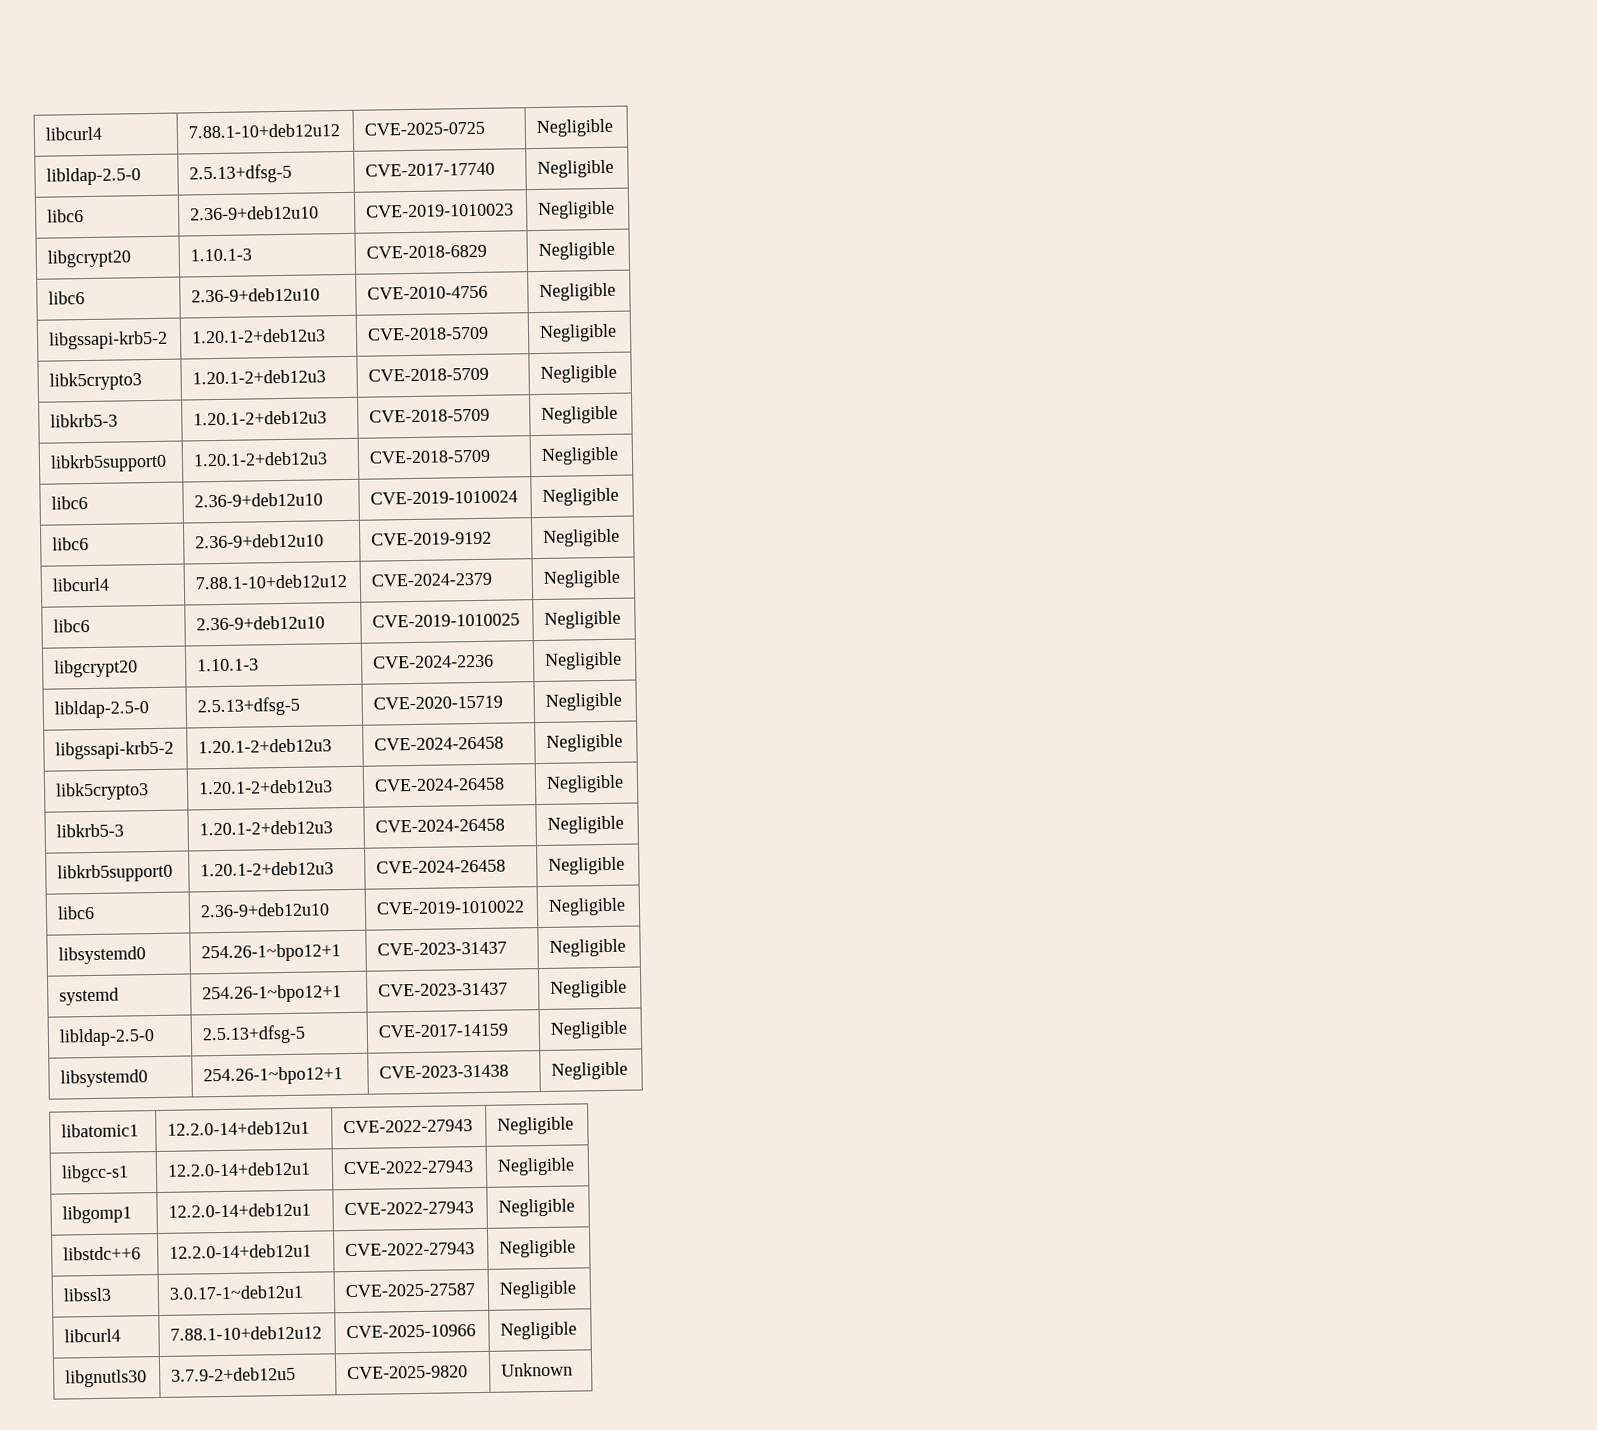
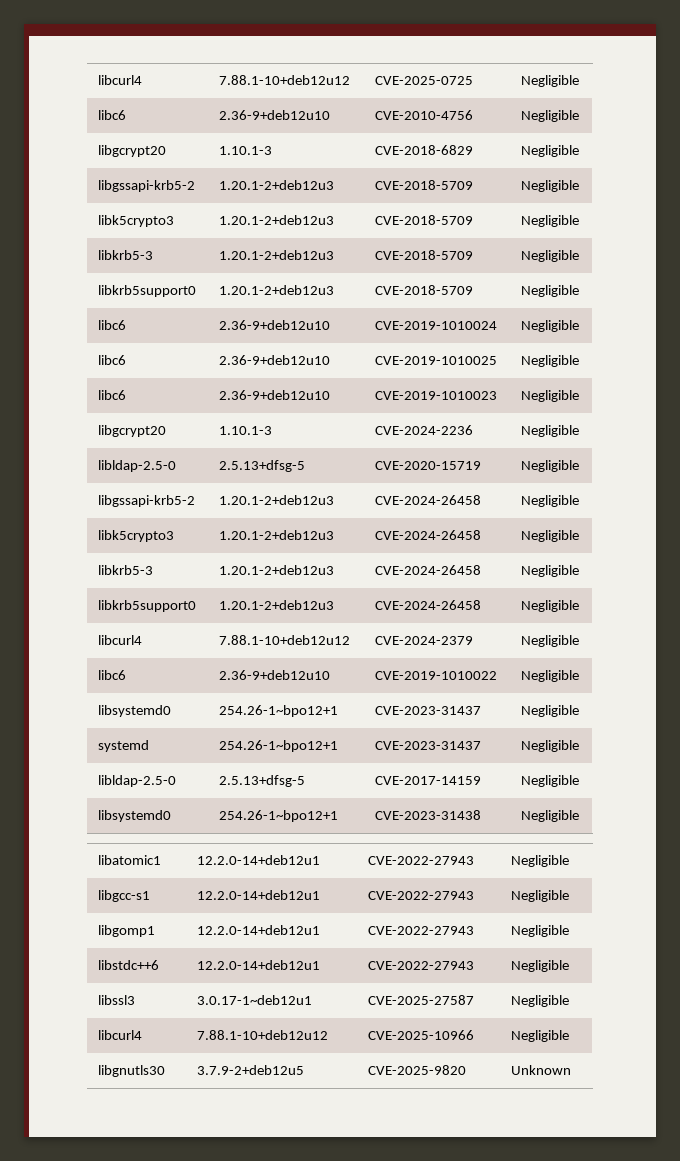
[46,167,142,186] [189,163,293,184] [365,162,496,177] [537,159,615,178] [47,209,85,223] [190,205,320,221] [366,203,515,218] // libldap-2.5-0 | 2.5.13+dfsg-5 | CVE-2017-17740 | Negligible // libc6 | 2.36-9+deb12u10 | CVE-2019-1010023 -> [97,110,126,120] [218,110,330,120] [374,110,473,120] // libc6 | 2.36-9+deb12u10 | CVE-2010-4756
[48,291,86,305] [191,287,321,303] [367,285,489,300] [539,282,617,301] // libc6 | 2.36-9+deb12u10 | CVE-2010-4756 | Negligible -> (579, 151) none
[371,531,493,546] [543,528,621,547] [52,577,110,592] [195,573,348,590] [371,572,493,587] [543,569,621,588] [53,618,91,633] [196,615,326,631] [372,613,521,628] CVE-2019-9192 | Negligible // libcurl4 | 7.88.1-10+deb12u12 | CVE-2024-2379 | Negligible // libc6 | 2.36-9+deb12u10 | CVE-2019-1010025 -> [374,356,497,365] [520,355,579,367] [97,390,126,400] [218,390,330,400] [374,391,497,400] CVE-2019-1010025 | Negligible // libc6 | 2.36-9+deb12u10 | CVE-2019-1010023
(626, 865) none -> [97,635,142,645] [218,635,350,645] [374,636,473,645] [520,635,579,647] // libcurl4 | 7.88.1-10+deb12u12 | CVE-2024-2379 | Negligible

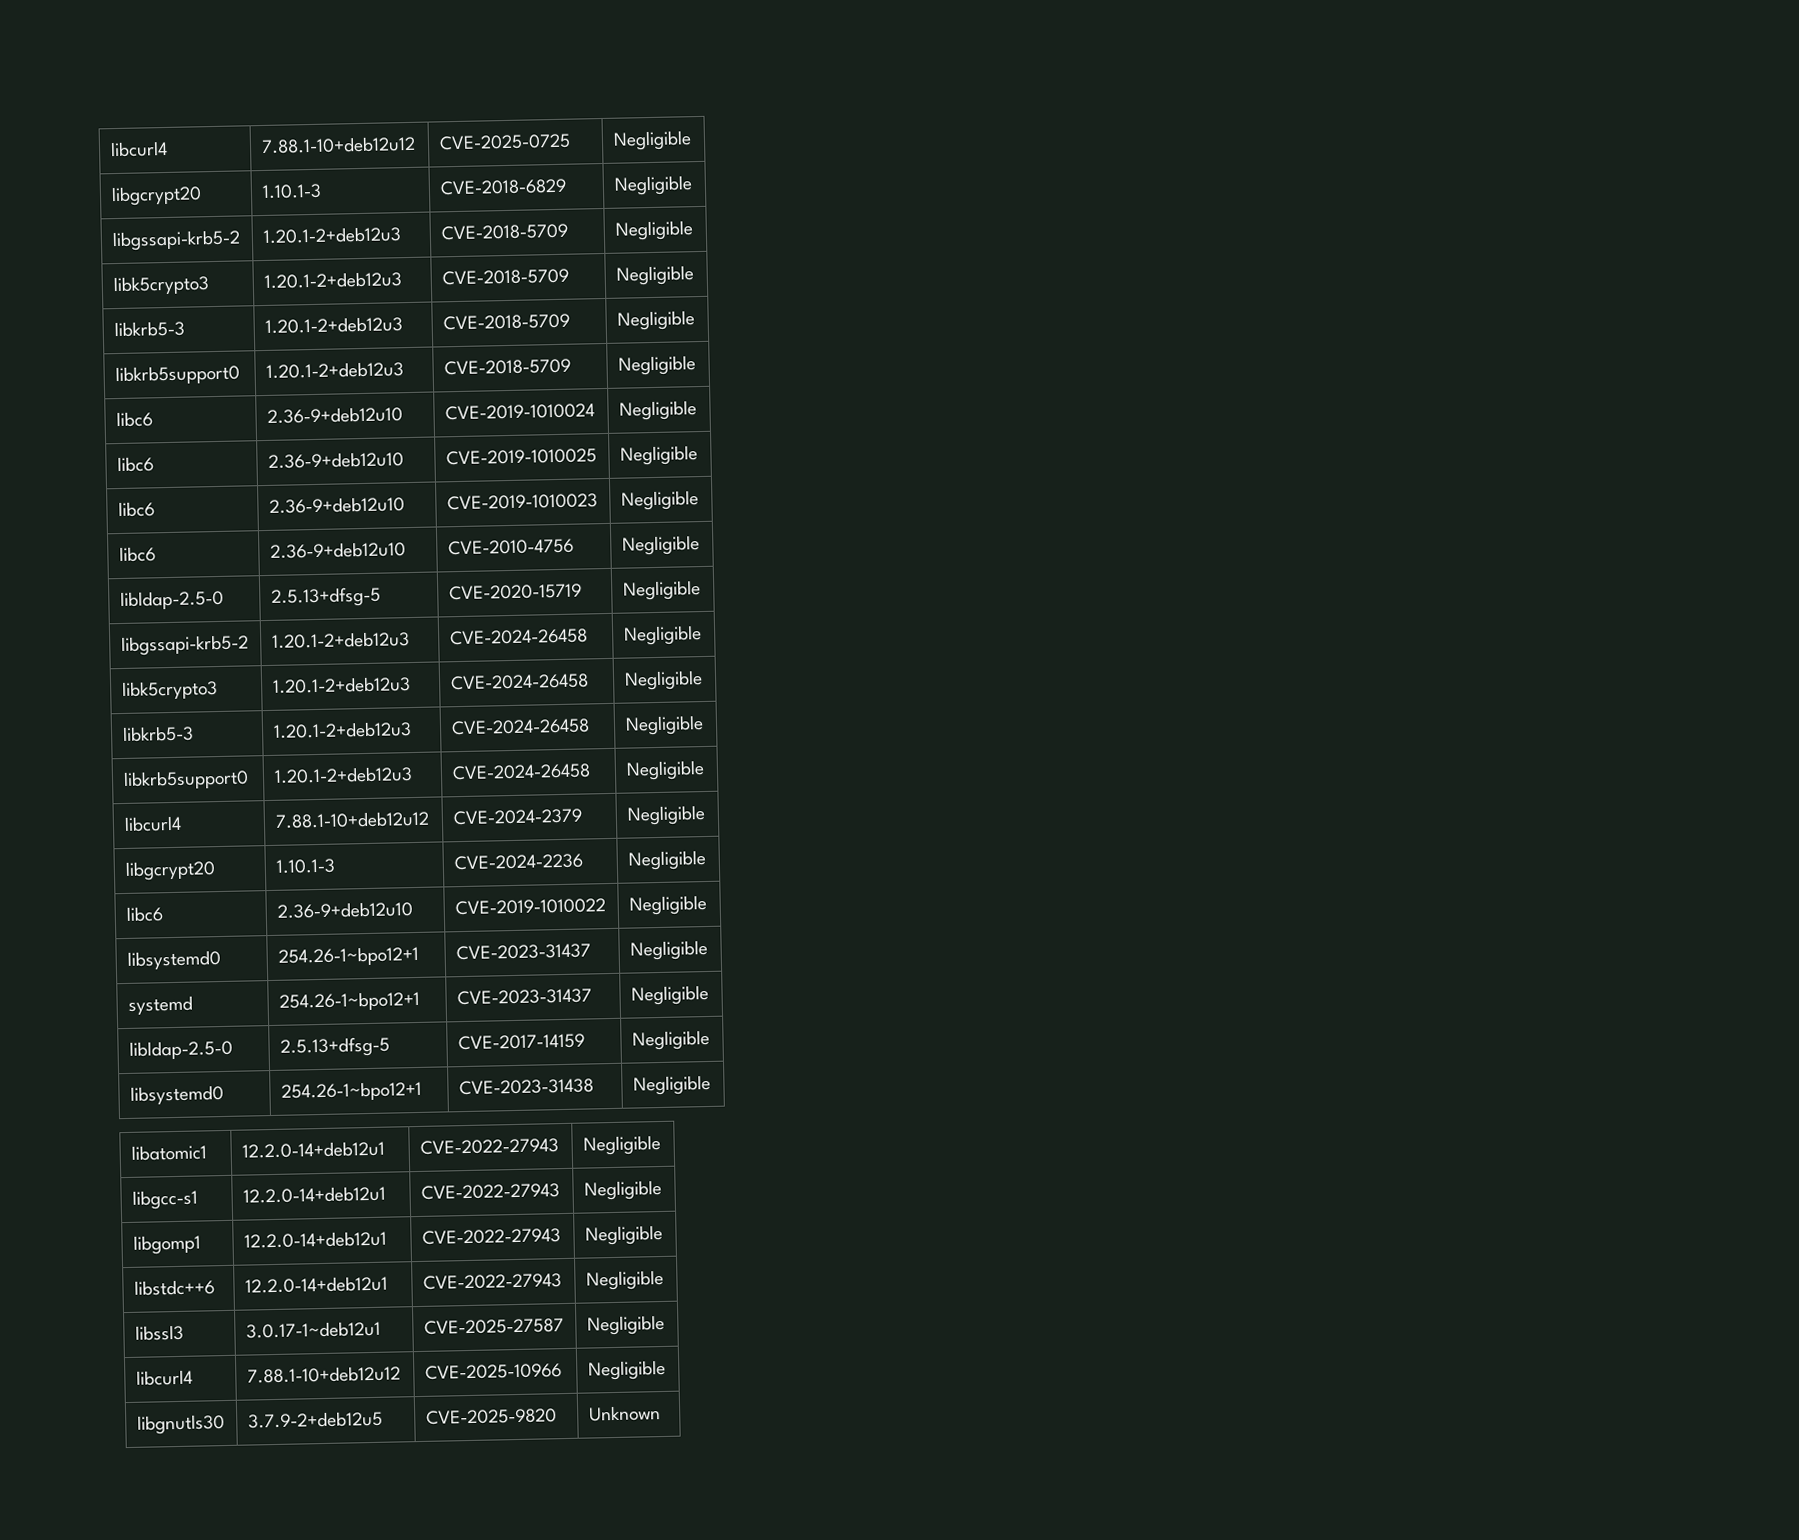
[97,110,126,120] [218,110,330,120] [374,110,473,120] [520,110,579,122] // libc6 | 2.36-9+deb12u10 | CVE-2010-4756 | Negligible -> (692, 140) none
[97,425,166,437] [218,426,272,435] [374,425,473,435] libgcrypt20 | 1.10.1-3 | CVE-2024-2236 -> [118,546,156,563] [269,541,406,559] [447,538,574,556] libc6 | 2.36-9+deb12u10 | CVE-2010-4756
(579, 641) none -> [124,860,216,881] [275,858,335,874] [453,853,583,871] [627,850,706,871] // libgcrypt20 | 1.10.1-3 | CVE-2024-2236 | Negligible

